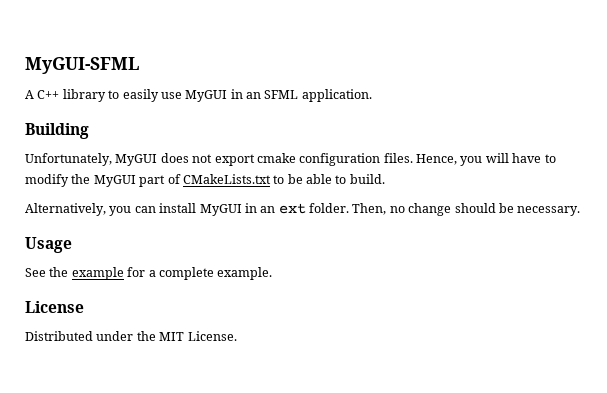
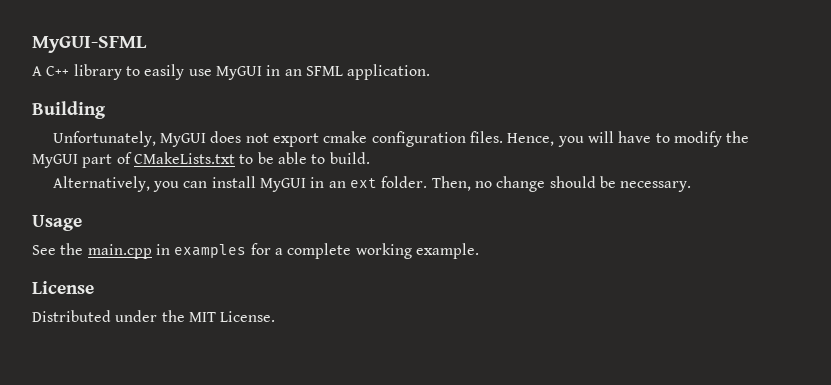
[71,267,124,280] example -> [87,244,247,259] main.cpp in examples
(214, 273) none -> [355,243,412,259] working

